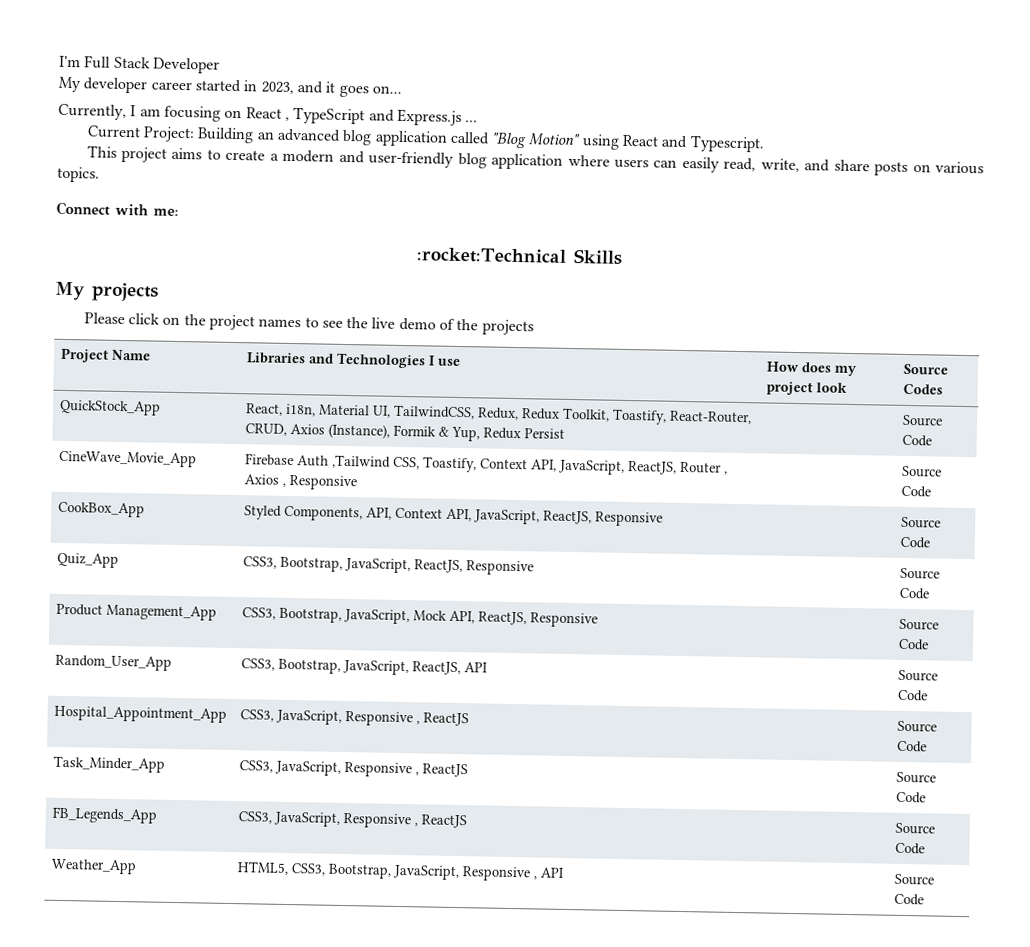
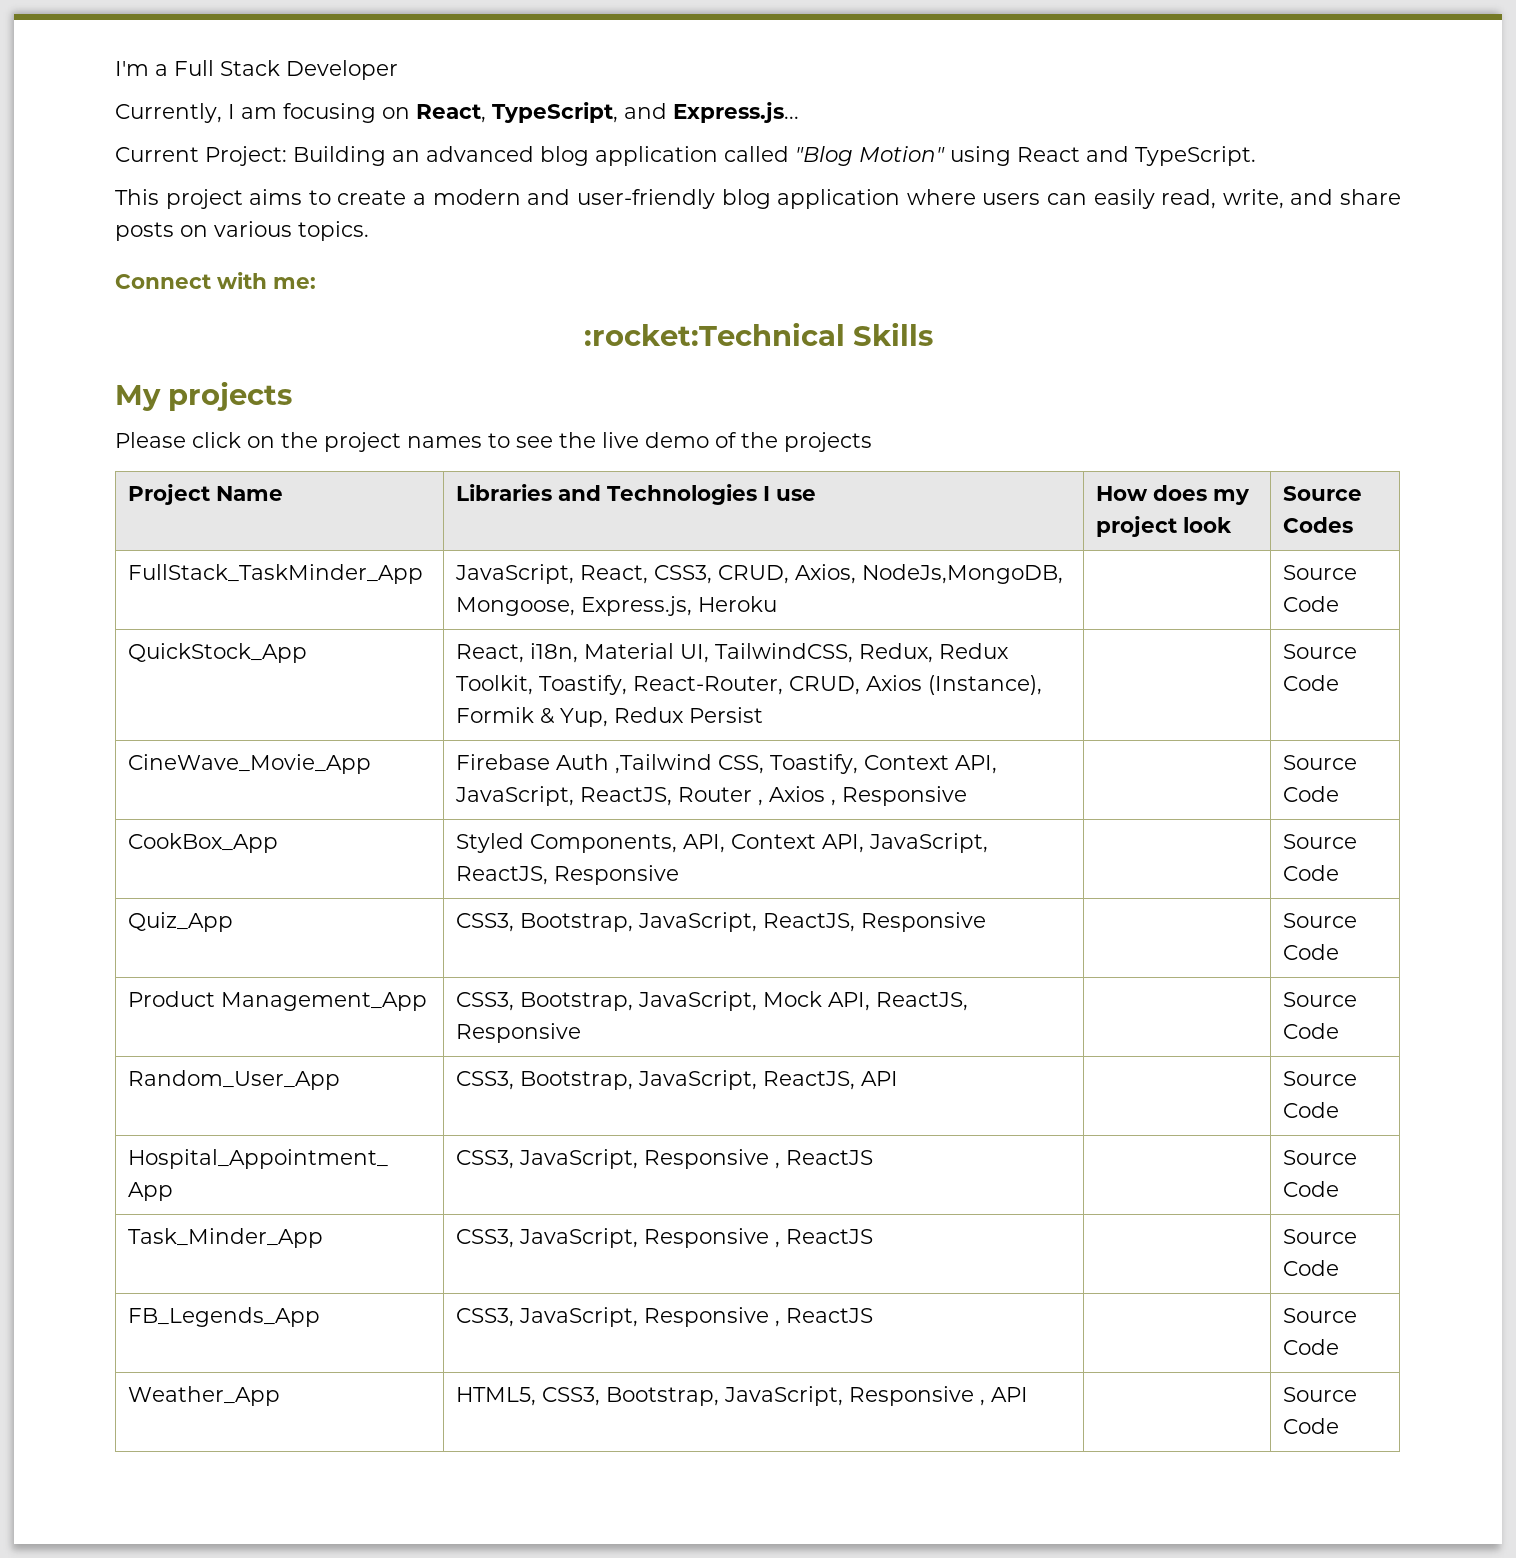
(81, 61) none -> [155,64,168,76] a
[58,76,402,98] // My developer career started in 2023, and it goes on... -> (398, 70) none
[245,106,479,126] React , TypeScript and Express.js ... -> [416,102,799,123] React, TypeScript, and Express.js...
[689,135,765,153] Typescript. -> [1135,146,1256,166] TypeScript.
(943, 389) none -> [127,564,423,584] [454,564,1063,584] [455,596,777,616] [1282,565,1357,580] [1282,596,1339,612] // FullStack_TaskMinder_App | JavaScript, React, CSS3, CRUD, Axios, NodeJs,MongoDB, Mongoose, Express.js, Heroku | | Source Code

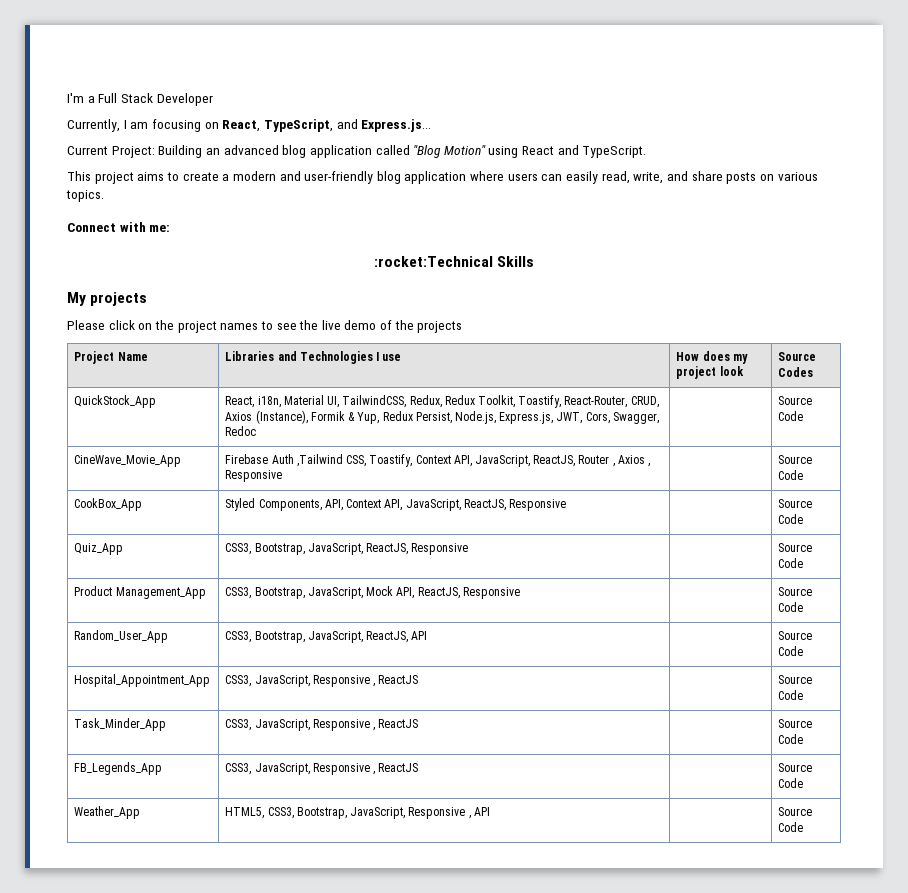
[127,564,423,584] [454,564,1063,584] [455,596,777,616] [1282,565,1357,580] [1282,596,1339,612] // FullStack_TaskMinder_App | JavaScript, React, CSS3, CRUD, Axios, NodeJs,MongoDB, Mongoose, Express.js, Heroku | | Source Code -> (814, 372) none
[688,707,763,723] Persist -> [415,411,659,424] [225,426,257,436] Persist, Node.js, Express.js, JWT, Cors, Swagger, Redoc

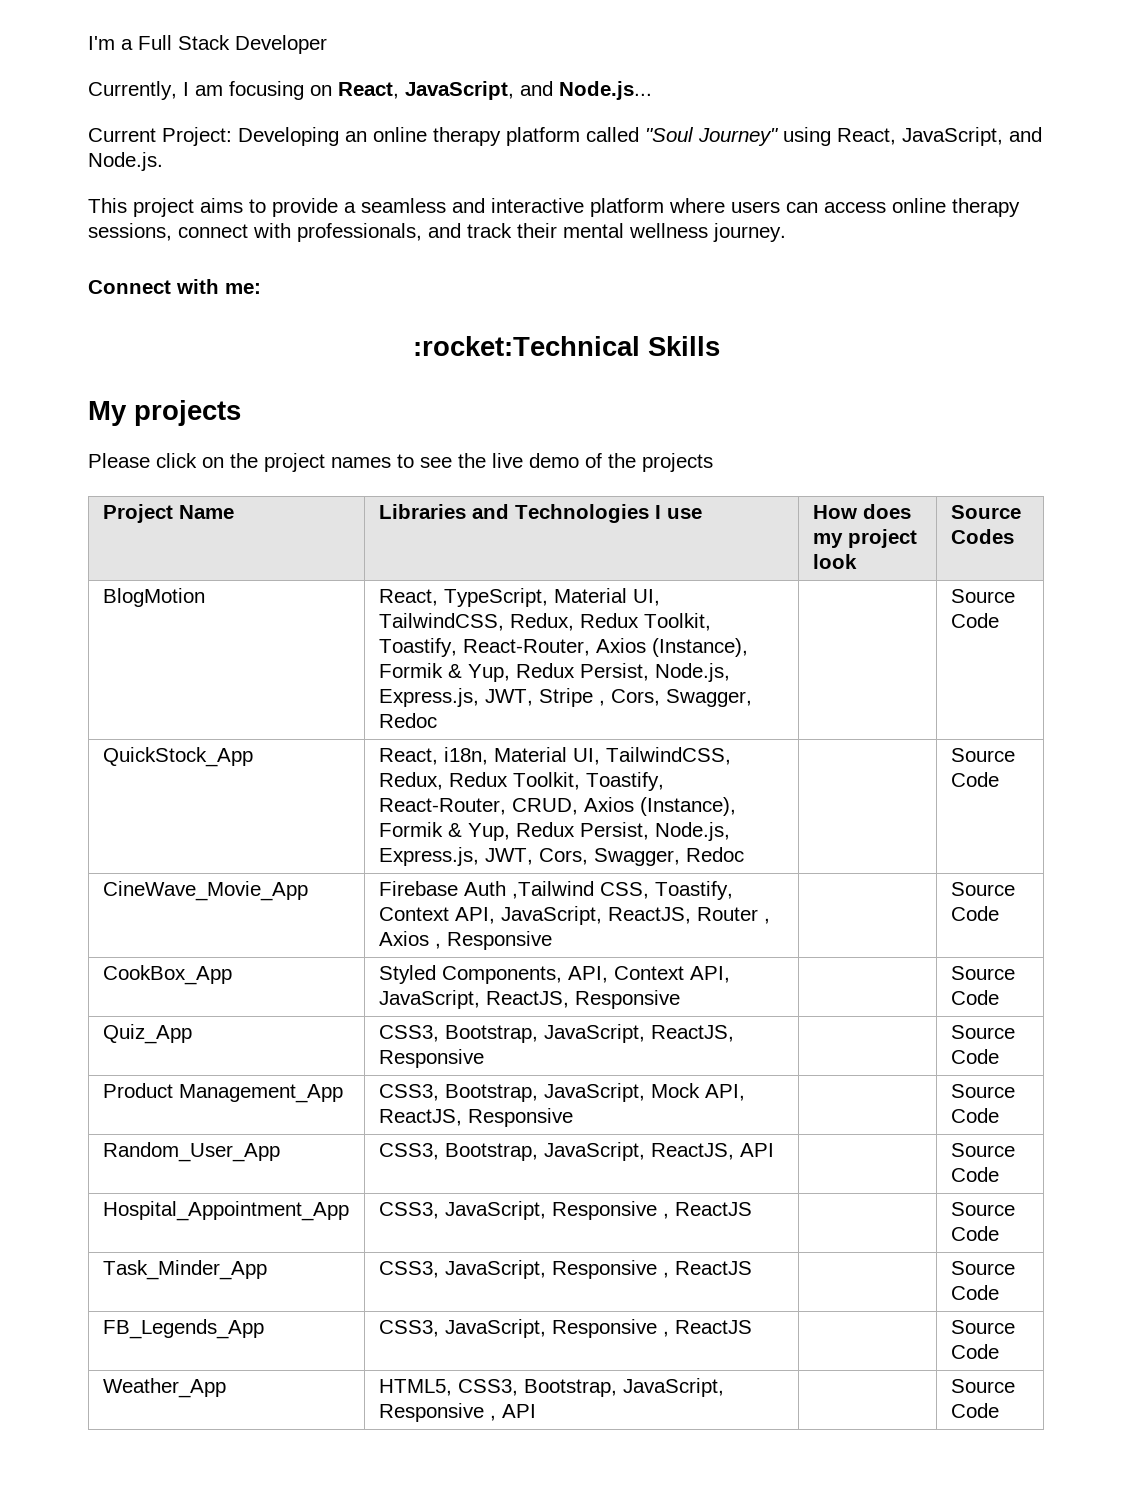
[263,119,432,132] TypeScript, and Express.js... -> [405,81,652,100] JavaScript, and Node.js...
[158,145,647,158] [67,171,818,184] [66,190,104,202] Building an advanced blog application called "Blog Motion" using React and TypeScript. // This project aims to create a modern and user-friendly blog application where users can easily read, write, and share posts on various topics. -> [238,127,1042,146] [88,152,163,171] [88,198,1020,217] [88,223,786,242] Developing an online therapy platform called "Soul Journey" using React, JavaScript, and Node.js. // This project aims to provide a seamless and interactive platform where users can access online therapy sessions, connect with professionals, and track their mental wellness journey.
(814, 372) none -> [102,588,205,607] [378,588,660,607] [378,613,711,631] [378,638,748,657] [378,663,730,682] [378,688,752,707] [378,713,437,728] [950,589,1015,603] [950,613,999,628] // BlogMotion | React, TypeScript, Material UI, TailwindCSS, Redux, Redux Toolkit, Toastify, React-Router, Axios (Instance), Formik & Yup, Redux Persist, Node.js, Express.js, JWT, Stripe , Cors, Swagger, Redoc | | Source Code

